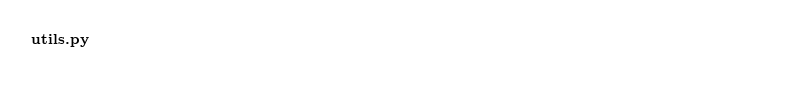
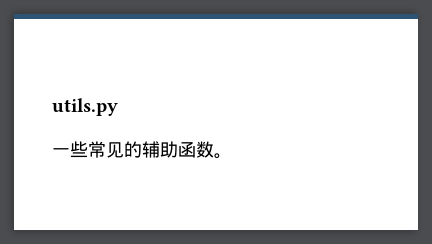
(89, 40) none -> [52,141,232,159] // 一些常见的辅助函数。

